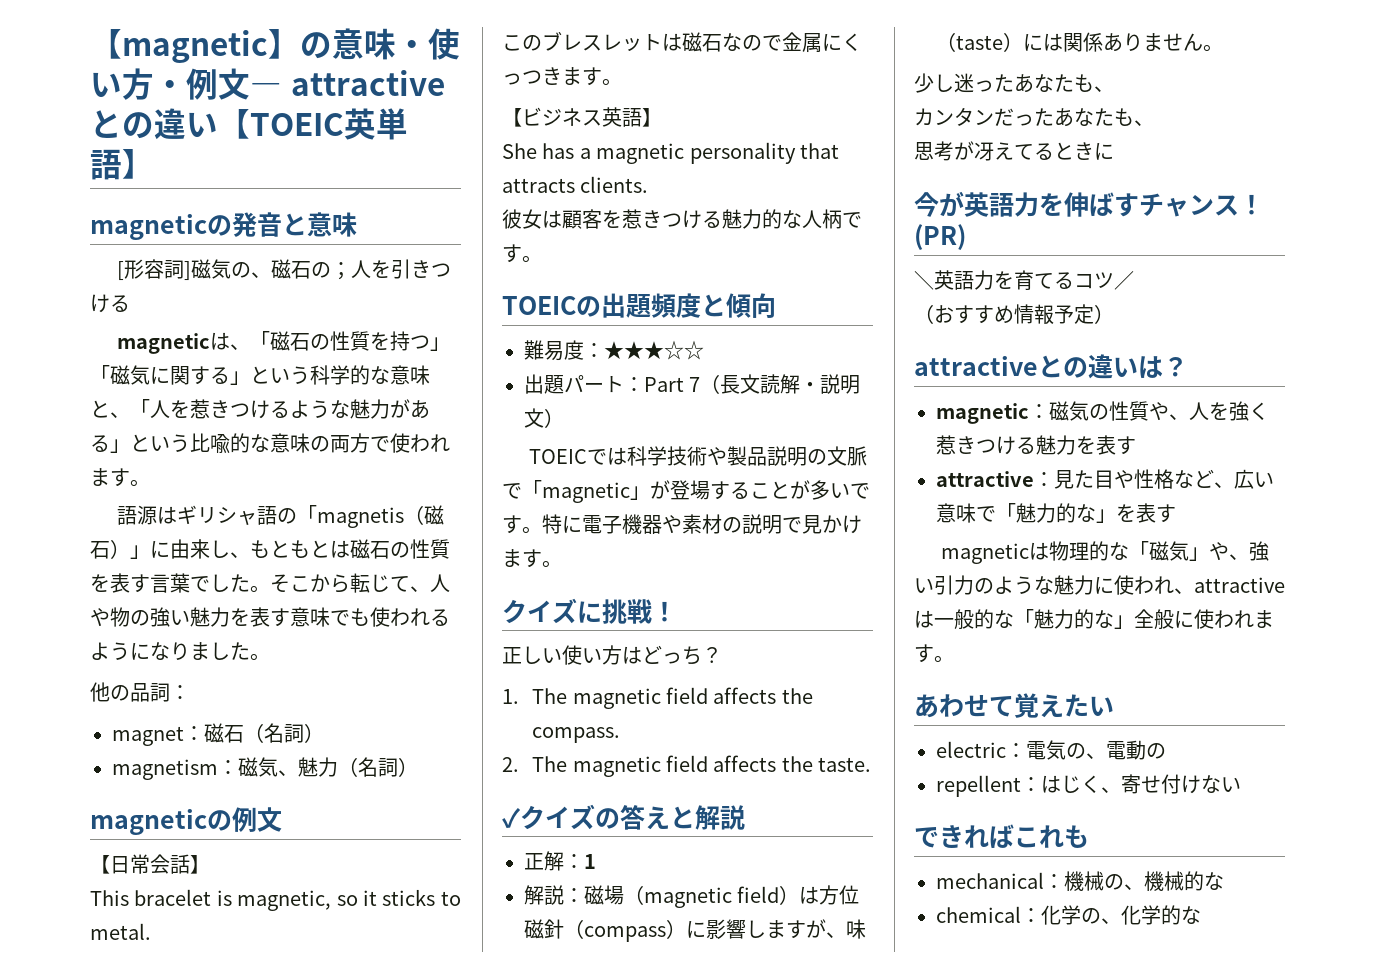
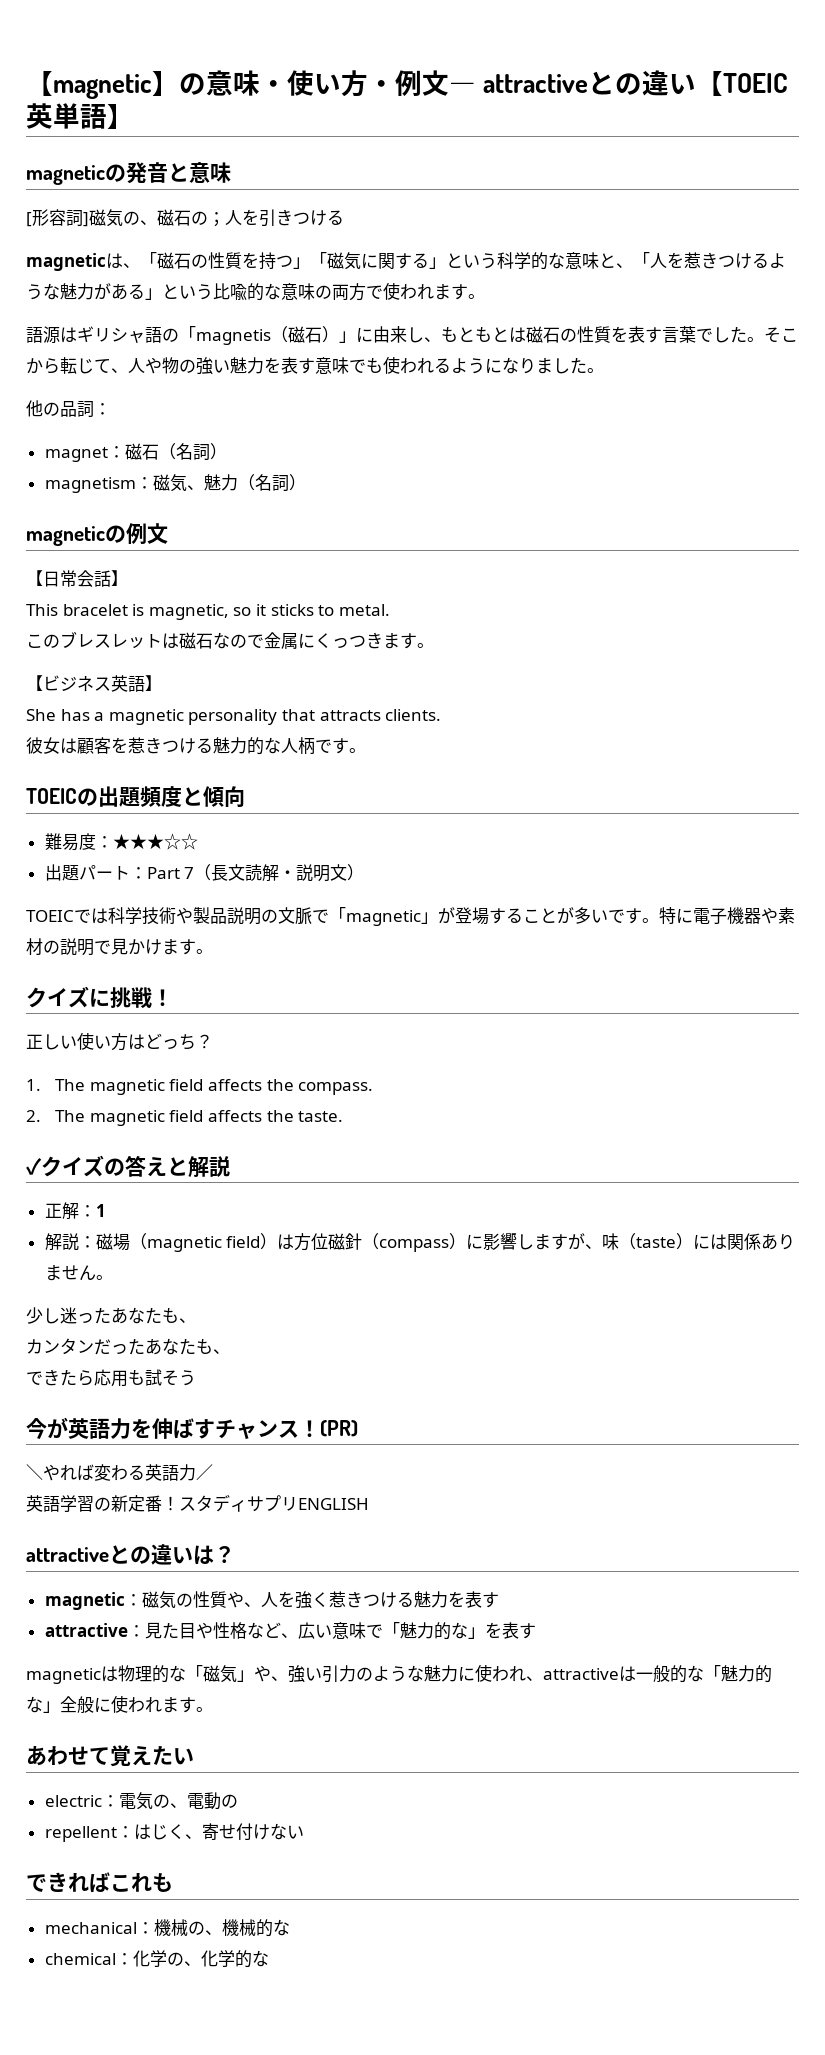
[914,141,1114,161] 思考が冴えてるときに -> [26,1369,196,1387] できたら応用も試そう
[934,270,1134,290] [914,304,1114,325] 英語力を育てるコツ／ // （おすすめ情報予定） -> [43,1464,213,1481] [26,1494,369,1512] やれば変わる英語力／ // 英語学習の新定番！スタディサプリENGLISH

